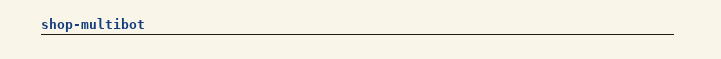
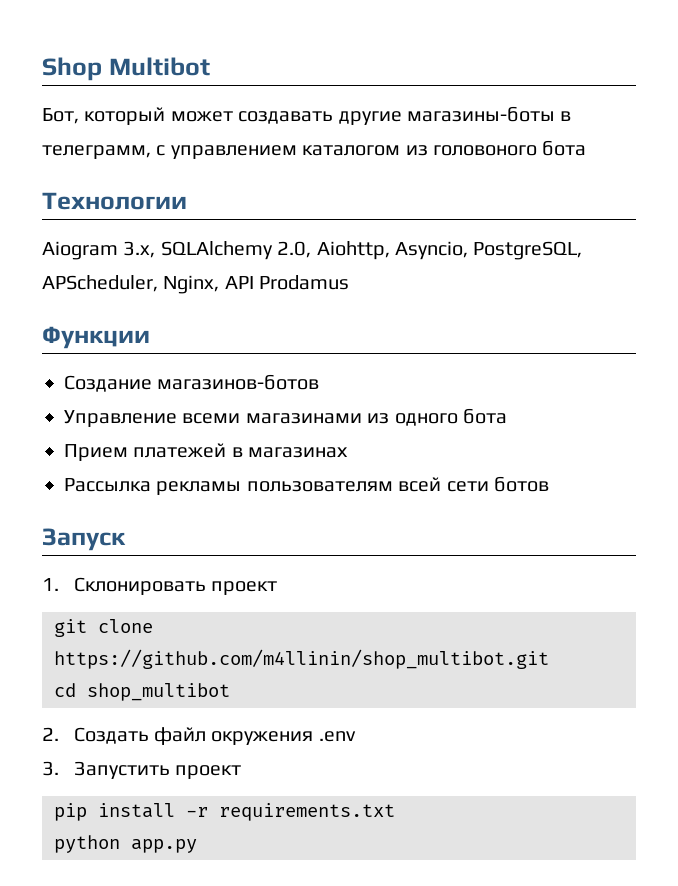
[41,18,145,32] shop-multibot -> [42,57,210,81] [42,106,572,125] [42,140,587,159] [42,192,187,210] [42,241,583,260] [42,275,350,294] [42,326,150,349] [64,374,320,392] [64,408,507,427] [64,443,349,461] [64,476,549,495] [42,528,126,551] [42,577,278,595] [54,619,153,637] [54,649,549,669] [54,683,230,701] [42,727,356,745] [42,761,242,779] [54,803,395,821] [54,835,197,853] Shop Multibot // Бот, который может создавать другие магазины-боты в телеграмм, с управлением каталогом из головоного бота // Технологии // Aiogram 3.x, SQLAlchemy 2.0, Aiohttp, Asyncio, PostgreSQL, APScheduler, Nginx, API Prodamus // Функции // Создание магазинов-ботов // Управление всеми магазинами из одного бота // Прием платежей в магазинах // Рассылка рекламы пользователям всей сети ботов // Запуск // 1. Склонировать проект // git clone https://github.com/m4llinin/shop_multibot.git // cd shop_multibot // 2. Создать файл окружения .env // 3. Запустить проект // pip install -r requirements.txt // python app.py

